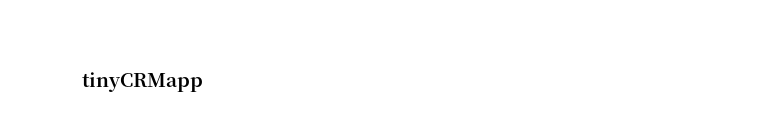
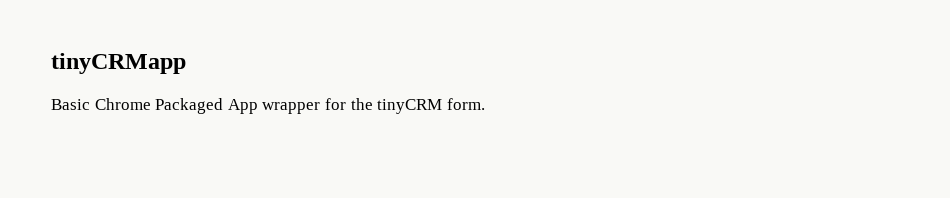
(203, 82) none -> [51,98,485,114] // Basic Chrome Packaged App wrapper for the tinyCRM form.

